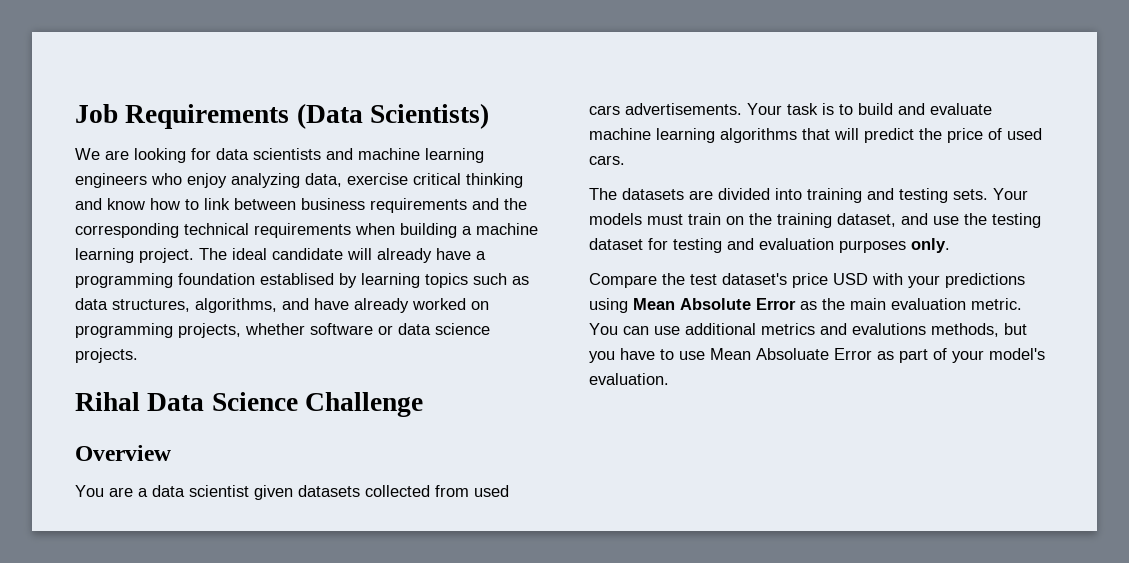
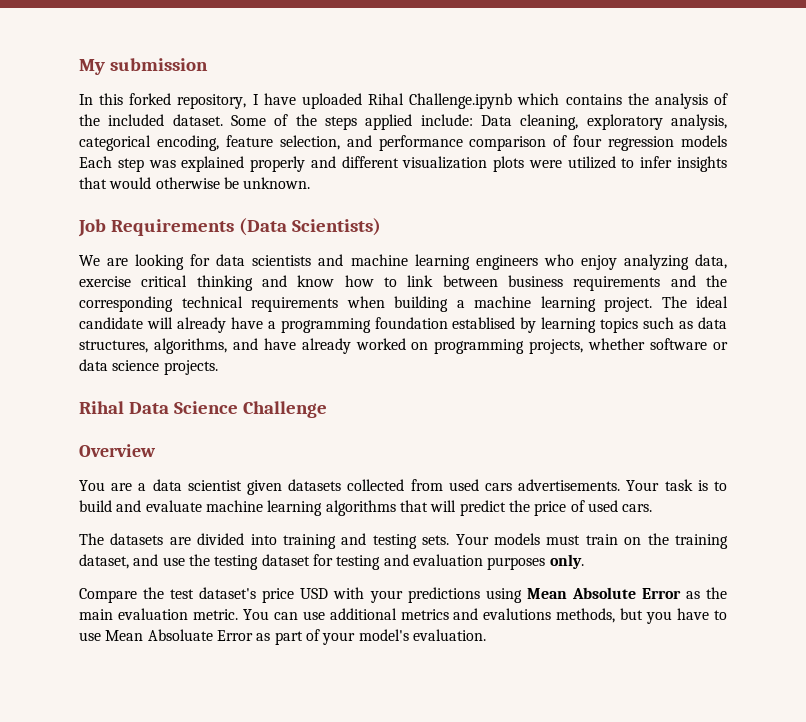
(75, 113) none -> [79,58,208,75] [79,93,728,109] [79,114,727,130] [79,135,728,151] [79,156,727,172] [79,177,311,189] My submission // In this forked repository, I have uploaded Rihal Challenge.ipynb which contains the analysis of the included dataset. Some of the steps applied include: Data cleaning, exploratory analysis, categorical encoding, feature selection, and performance comparison of four regression models Each step was explained properly and different visualization plots were utilized to infer insights that would otherwise be unknown. //

